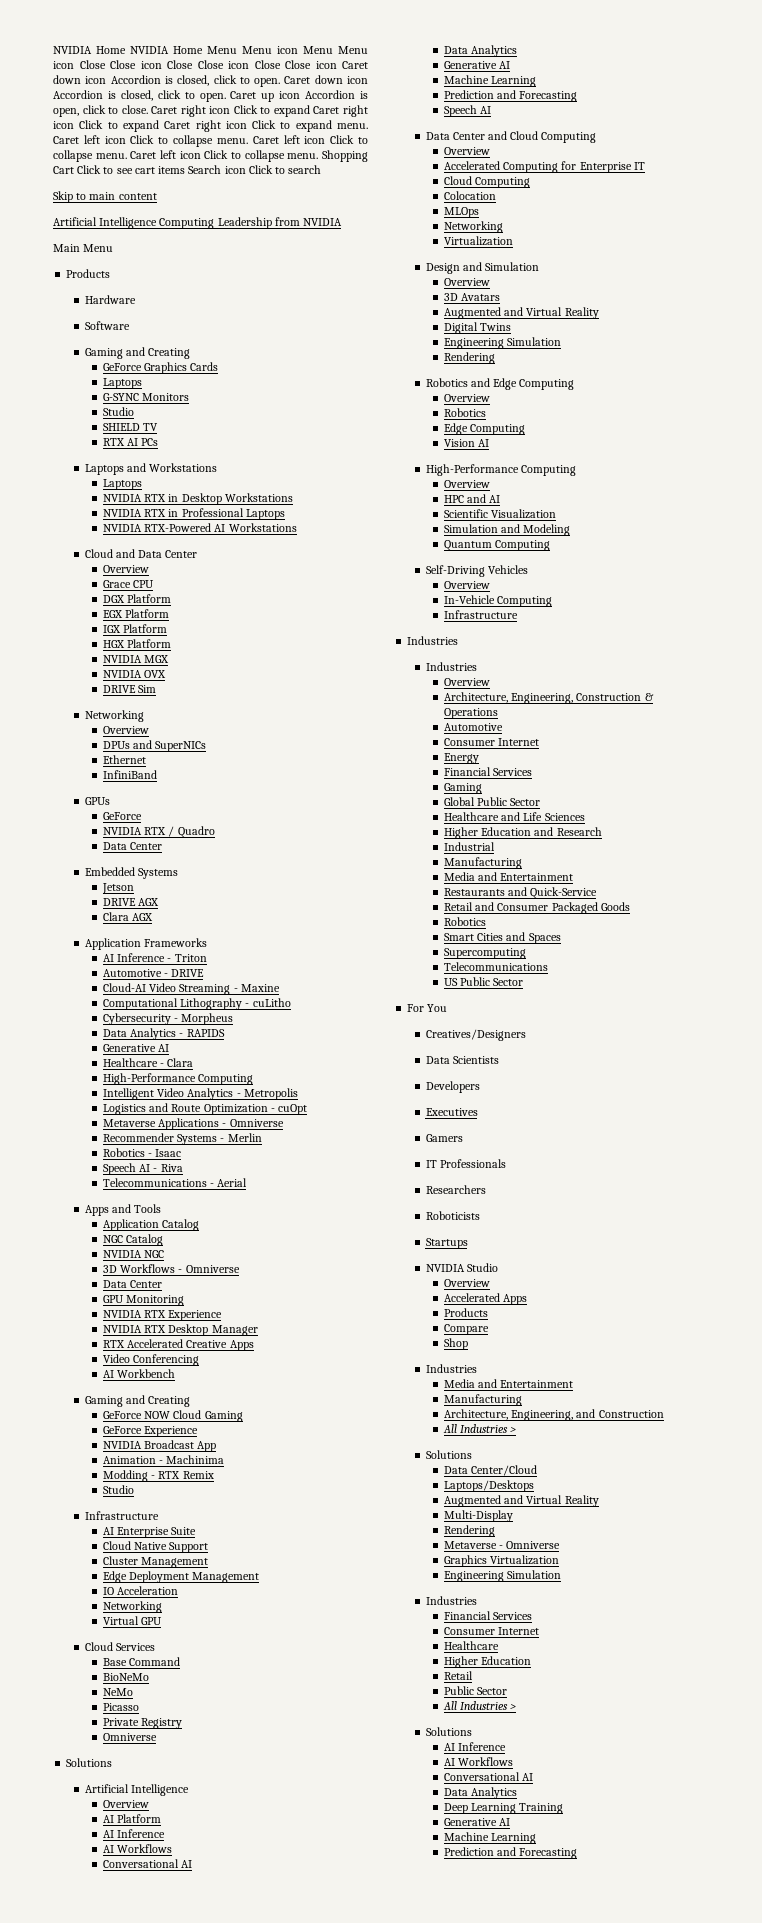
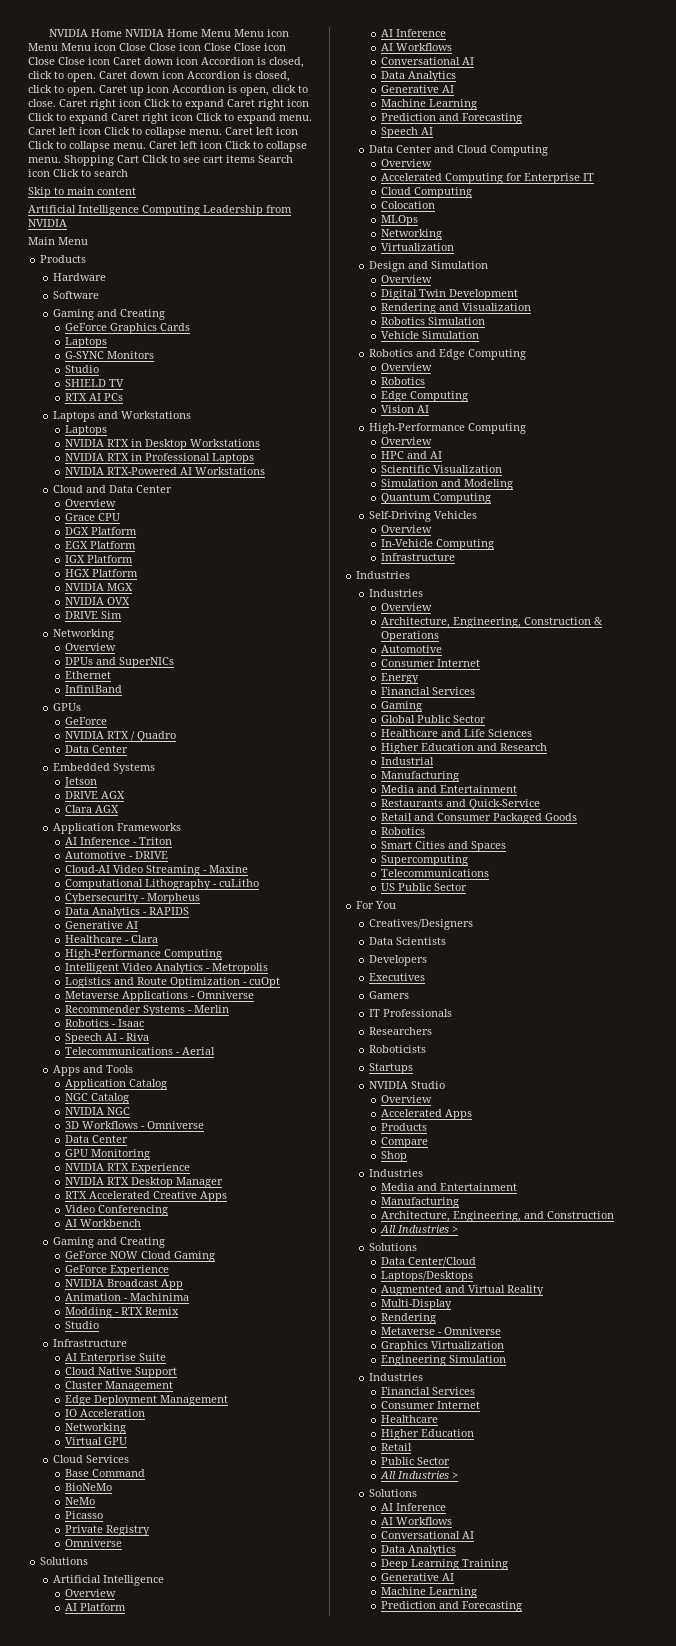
[443,293,501,301] [443,307,599,319] [443,322,512,334] [443,337,562,349] [443,352,495,364] 3D Avatars // Augmented and Virtual Reality // Digital Twins // Engineering Simulation // Rendering -> [381,289,519,300] [381,303,532,314] [381,317,486,325] [381,331,480,339] Digital Twin Development // Rendering and Visualization // Robotics Simulation // Vehicle Simulation

